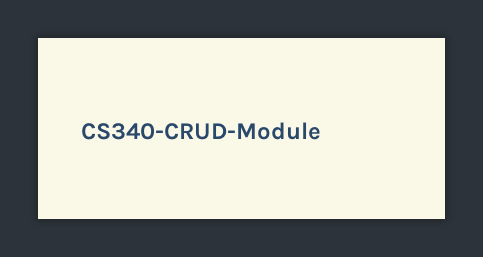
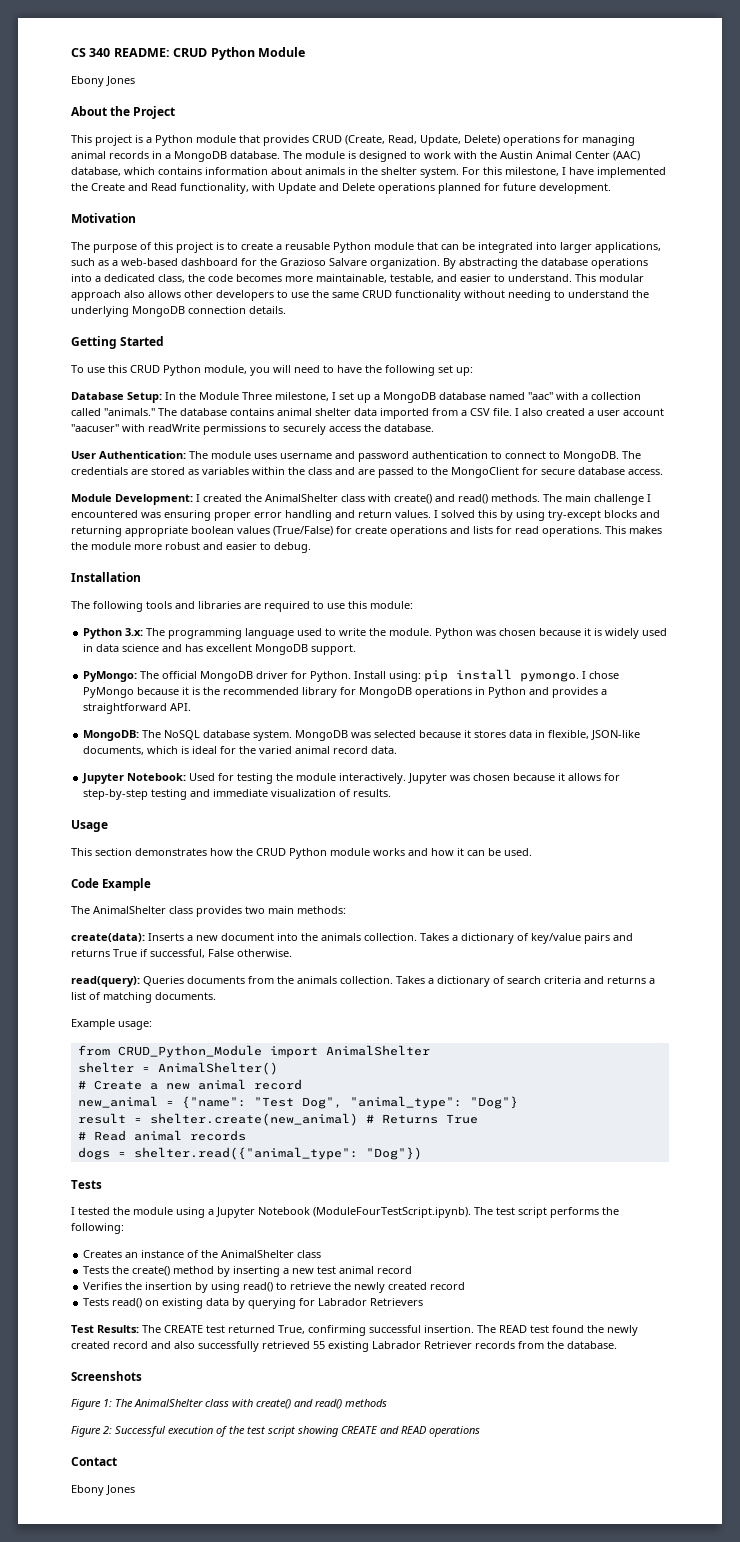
[81,122,321,140] CS340-CRUD-Module -> [71,47,305,60] [71,76,135,87] [71,106,176,119] [71,135,635,146] [71,151,640,162] [71,167,666,178] [71,183,611,194] [71,213,136,223] [71,242,661,253] [71,258,648,269] [71,274,644,283] [71,290,649,301] [71,306,286,317] [71,336,165,349] [71,365,473,376] [71,392,641,403] [71,408,664,419] [71,424,434,435] [71,451,641,462] [71,467,663,478] [71,494,651,505] [71,510,660,521] [71,526,662,537] [71,542,311,553] [71,572,141,582] [71,601,413,612] [83,628,668,639] [83,644,357,655] [83,669,620,682] [83,687,608,698] [83,703,192,714] [83,730,641,741] [83,746,398,755] [82,773,621,784] [83,789,392,800] [71,820,108,832] [71,848,532,859] [71,878,152,891] [71,906,346,917] [71,933,633,944] [71,949,292,958] [71,976,655,987] [71,992,216,1003] [71,1019,152,1030] [77,1045,430,1058] [77,1062,278,1075] [77,1079,302,1090] [77,1096,518,1109] [77,1113,478,1126] [77,1130,246,1141] [77,1147,422,1160] [71,1180,102,1189] [71,1207,619,1218] [71,1223,124,1234] [83,1250,322,1258] [83,1266,413,1277] [83,1282,466,1293] [83,1298,424,1309] [71,1325,638,1336] [71,1341,617,1352] [71,1371,142,1381] [71,1399,387,1410] [71,1426,480,1437] [71,1457,117,1466] [71,1485,135,1496] CS 340 README: CRUD Python Module // Ebony Jones // About the Project // This project is a Python module that provides CRUD (Create, Read, Update, Delete) operations for managing animal records in a MongoDB database. The module is designed to work with the Austin Animal Center (AAC) database, which contains information about animals in the shelter system. For this milestone, I have implemented the Create and Read functionality, with Update and Delete operations planned for future development. // Motivation // The purpose of this project is to create a reusable Python module that can be integrated into larger applications, such as a web-based dashboard for the Grazioso Salvare organization. By abstracting the database operations into a dedicated class, the code becomes more maintainable, testable, and easier to understand. This modular approach also allows other developers to use the same CRUD functionality without needing to understand the underlying MongoDB connection details. // Getting Started // To use this CRUD Python module, you will need to have the following set up: // Database Setup: In the Module Three milestone, I set up a MongoDB database named "aac" with a collection called "animals." The database contains animal shelter data imported from a CSV file. I also created a user account "aacuser" with readWrite permissions to securely access the database. // User Authentication: The module uses username and password authentication to connect to MongoDB. The credentials are stored as variables within the class and are passed to the MongoClient for secure database access. // Module Development: I created the AnimalShelter class with create() and read() methods. The main challenge I encountered was ensuring proper error handling and return values. I solved this by using try-except blocks and returning appropriate boolean values (True/False) for create operations and lists for read operations. This makes the module more robust and easier to debug. // Installation // The following tools and libraries are required to use this module: // Python 3.x: The programming language used to write the module. Python was chosen because it is widely used in data science and has excellent MongoDB support. // PyMongo: The official MongoDB driver for Python. Install using: pip install pymongo. I chose PyMongo because it is the recommended library for MongoDB operations in Python and provides a straightforward API. // MongoDB: The NoSQL database system. MongoDB was selected because it stores data in flexible, JSON-like documents, which is ideal for the varied animal record data. // Jupyter Notebook: Used for testing the module interactively. Jupyter was chosen because it allows for step-by-step testing and immediate visualization of results. // Usage // This section demonstrates how the CRUD Python module works and how it can be used. // Code Example // The AnimalShelter class provides two main methods: // create(data): Inserts a new document into the animals collection. Takes a dictionary of key/value pairs and returns True if successful, False otherwise. // read(query): Queries documents from the animals collection. Takes a dictionary of search criteria and returns a list of matching documents. // Example usage: // from CRUD_Python_Module import AnimalShelter // shelter = AnimalShelter() // # Create a new animal record // new_animal = {"name": "Test Dog", "animal_type": "Dog"} // result = shelter.create(new_animal) # Returns True // # Read animal records // dogs = shelter.read({"animal_type": "Dog"}) // Tests // I tested the module using a Jupyter Notebook (ModuleFourTestScript.ipynb). The test script performs the following: // Creates an instance of the AnimalShelter class // Tests the create() method by inserting a new test animal record // Verifies the insertion by using read() to retrieve the newly created record // Tests read() on existing data by querying for Labrador Retrievers // Test Results: The CREATE test returned True, confirming successful insertion. The READ test found the newly created record and also successfully retrieved 55 existing Labrador Retriever records from the database. // Screenshots // Figure 1: The AnimalShelter class with create() and read() methods // Figure 2: Successful execution of the test script showing CREATE and READ operations // Contact // Ebony Jones

